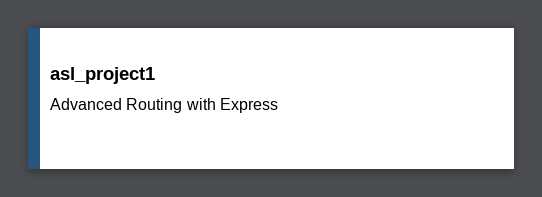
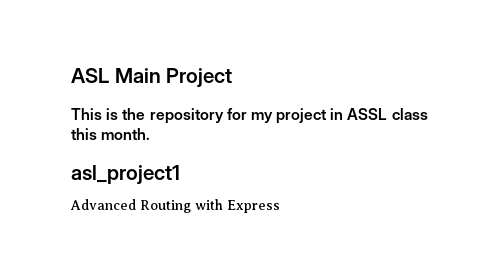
(50, 75) none -> [71,68,233,88] [71,108,428,124] [71,128,151,140] ASL Main Project // This is the repository for my project in ASSL class this month. //

